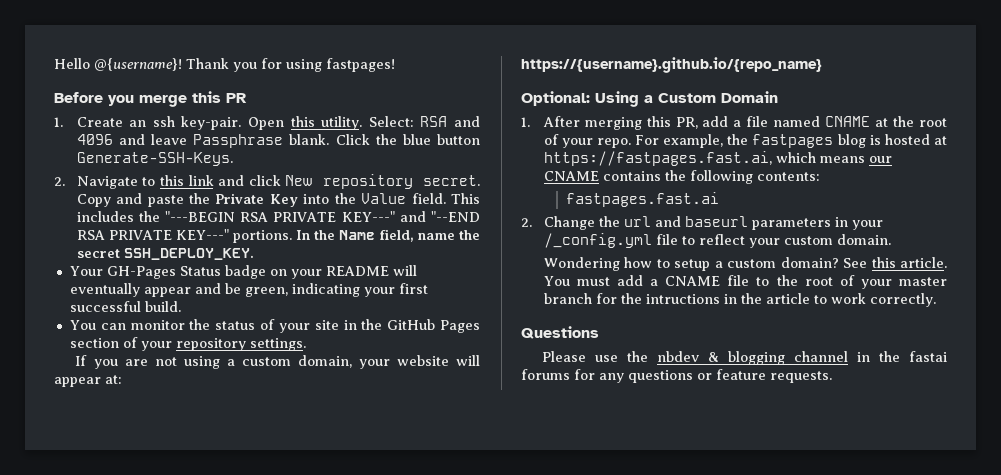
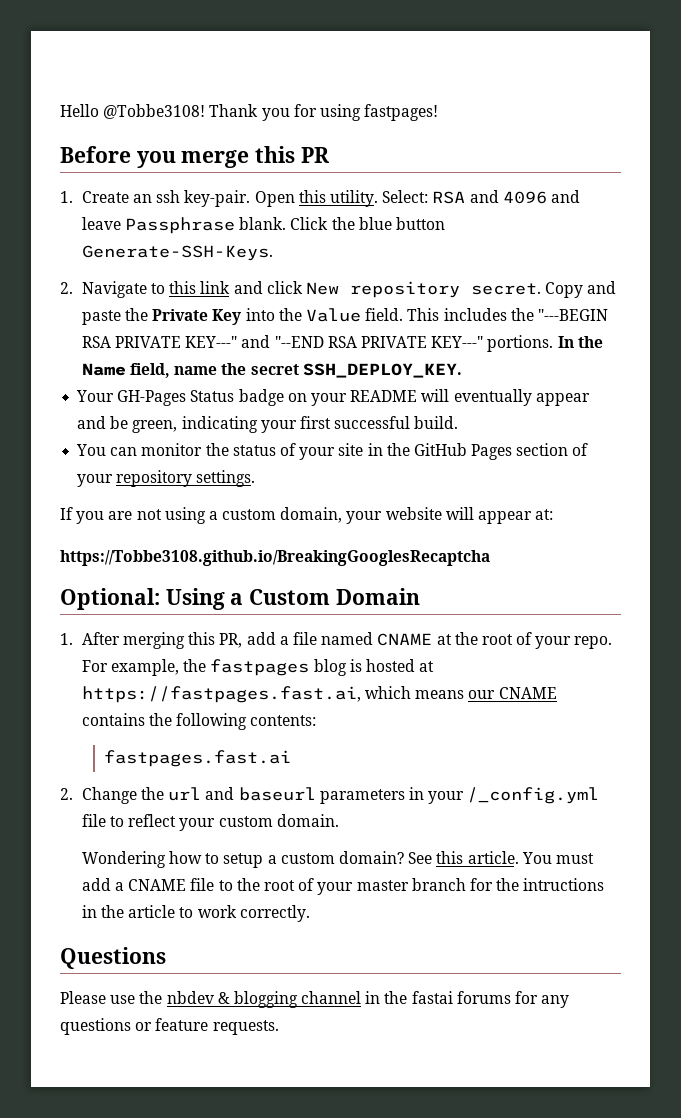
[94,58,182,71] @{username}! -> [103,104,206,119] @Tobbe3108!
[521,57,822,73] https://{username}.github.io/{repo_name} -> [60,550,490,566] https://Tobbe3108.github.io/BreakingGooglesRecaptcha

